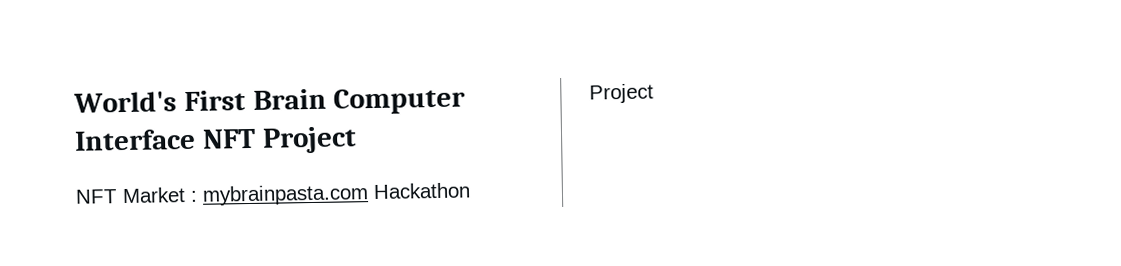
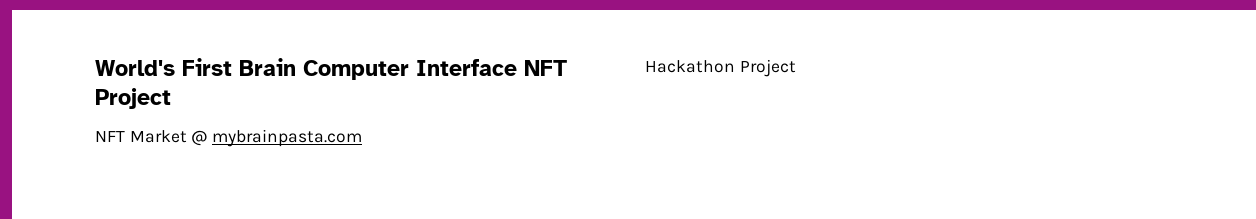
[190,190,198,202] : -> [191,130,208,146] @
(369, 195) none -> (363, 138) //

